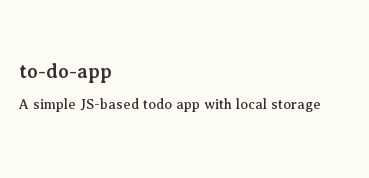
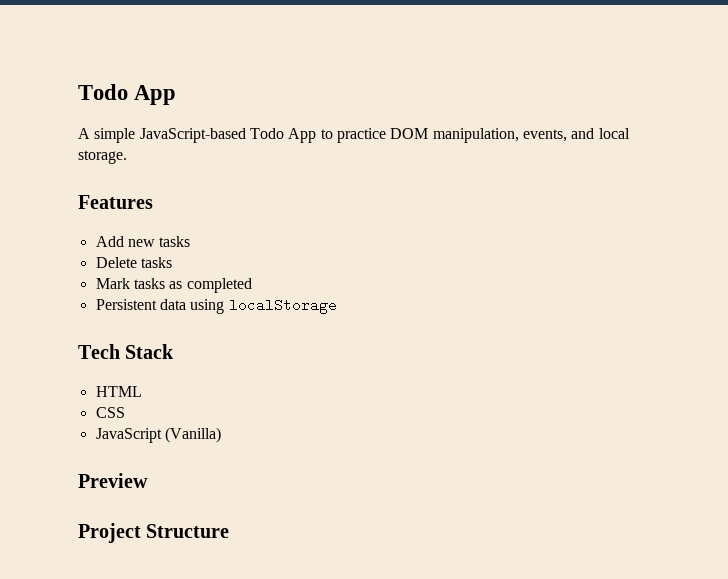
[19,63,112,83] to-do-app -> [78,84,177,105] Todo App
[80,98,321,112] JS-based todo app with local storage -> [139,128,630,143] [78,150,127,164] [78,195,153,209] [95,236,191,247] [95,257,172,268] [95,278,252,293] [95,298,337,314] [78,344,175,359] [95,386,142,397] [95,407,125,418] [95,427,221,443] [78,473,148,488] [78,523,230,543] JavaScript-based Todo App to practice DOM manipulation, events, and local storage. // Features // Add new tasks // Delete tasks // Mark tasks as completed // Persistent data using localStorage // Tech Stack // HTML // CSS // JavaScript (Vanilla) // Preview // Project Structure

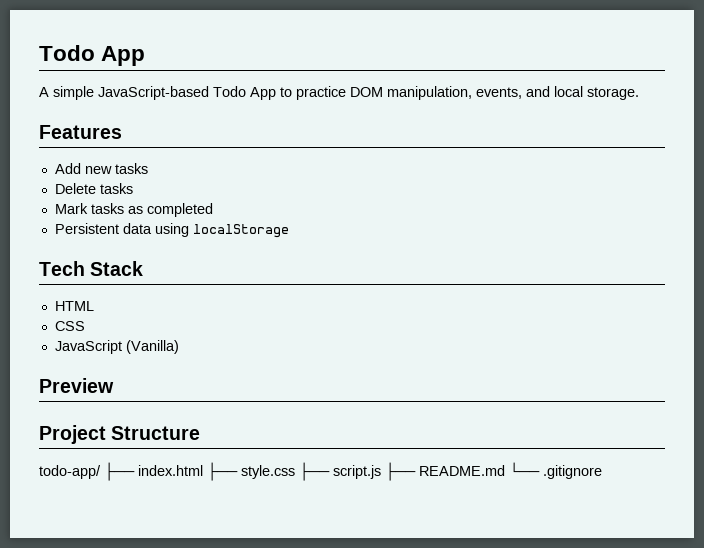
(230, 531) none -> [39,462,602,481] // todo-app/ ├── index.html ├── style.css ├── script.js ├── README.md └── .gitignore

